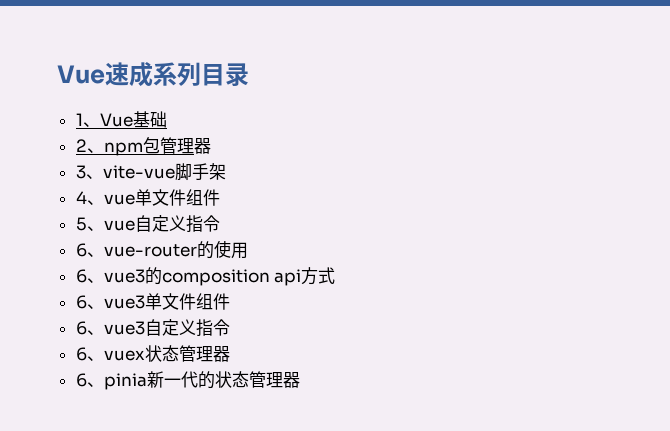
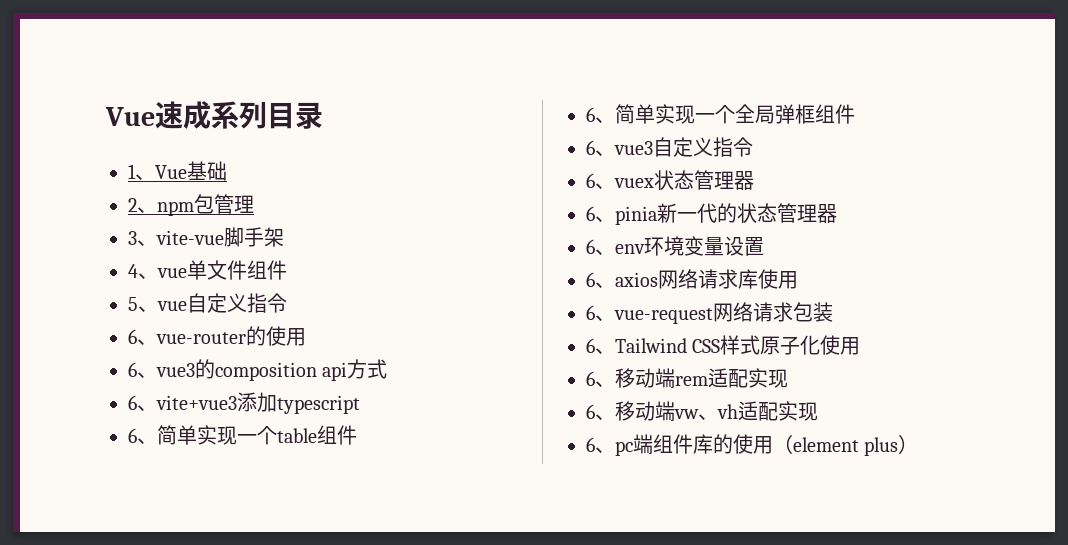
[193,138,211,154] 器 -> (254, 204) none
[103,293,196,310] vue3单文件 -> [156,392,360,414] [128,425,357,445] [586,104,815,124] vite+vue3添加typescript // 6、简单实现一个table组件 // 6、简单实现一个全局弹框
(300, 380) none -> [586,236,764,256] [586,269,798,289] [586,302,833,324] [586,335,861,355] [586,368,788,388] [586,401,818,421] [586,434,919,456] // 6、env环境变量设置 // 6、axios网络请求库使用 // 6、vue-request网络请求包装 // 6、Tailwind CSS样式原子化使用 // 6、移动端rem适配实现 // 6、移动端vw、vh适配实现 // 6、pc端组件库的使用（element plus）

